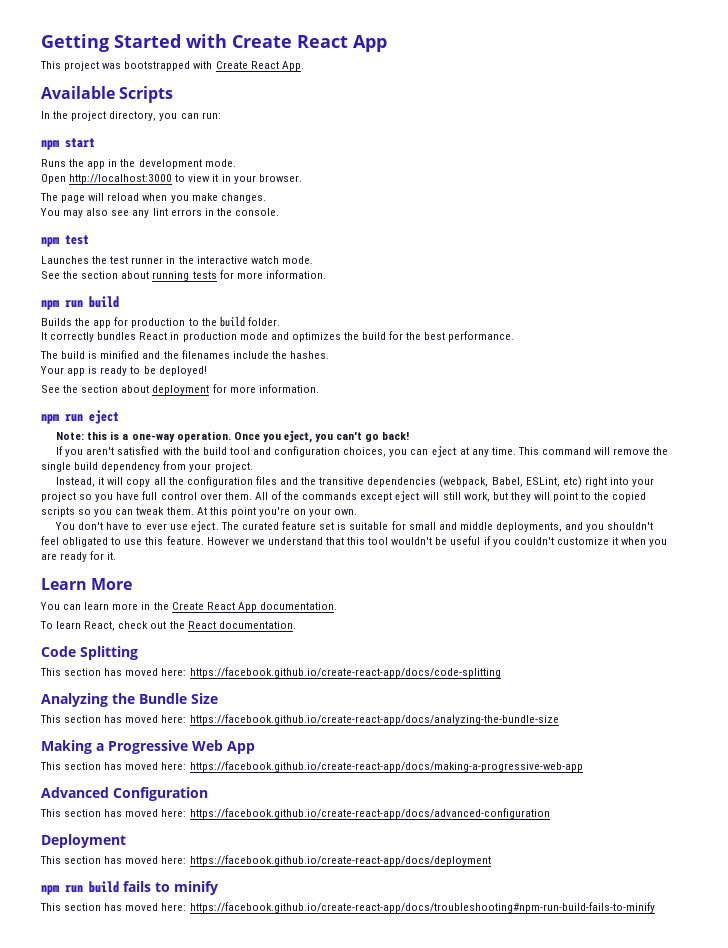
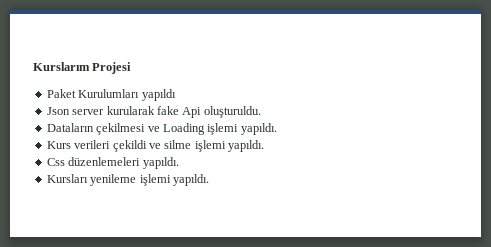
[41,34,387,52] [40,61,304,71] [41,86,174,103] [41,111,221,121] [41,138,95,150] [41,159,236,169] [41,174,302,184] [40,193,266,203] [40,208,279,218] [41,235,89,247] [41,256,313,264] [41,270,326,281] [41,296,119,310] [41,316,280,328] [41,331,515,342] [40,350,329,359] [40,366,207,376] [41,384,319,395] [41,410,119,424] [56,430,410,443] [56,446,669,458] [41,461,253,472] [56,476,655,488] [41,491,647,503] [41,507,358,517] [55,521,654,533] [41,536,668,547] [41,551,117,562] [41,578,133,590] [40,602,337,612] [40,621,296,631] [41,646,138,660] [40,667,501,678] [41,693,218,707] [40,714,559,725] [41,740,255,754] [40,761,583,772] [41,787,208,801] [40,808,550,819] [41,834,126,848] [40,855,491,866] [41,881,218,895] [40,902,655,913] Getting Started with Create React App // This project was bootstrapped with Create React App. // Available Scripts // In the project directory, you can run: // npm start // Runs the app in the development mode. // Open http://localhost:3000 to view it in your browser. // The page will reload when you make changes. // You may also see any lint errors in the console. // npm test // Launches the test runner in the interactive watch mode. // See the section about running tests for more information. // npm run build // Builds the app for production to the build folder. // It correctly bundles React in production mode and optimizes the build for the best performance. // The build is minified and the filenames include the hashes. // Your app is ready to be deployed! // See the section about deployment for more information. // npm run eject // Note: this is a one-way operation. Once you eject, you can't go back! // If you aren't satisfied with the build tool and configuration choices, you can eject at any time. This command will remove the single build dependency from your project. // Instead, it will copy all the configuration files and the transitive dependencies (webpack, Babel, ESLint, etc) right into your project so you have full control over them. All of the commands except eject will still work, but they will point to the copied scripts so you can tweak them. At this point you're on your own. // You don't have to ever use eject. The curated feature set is suitable for small and middle deployments, and you shouldn't feel obligated to use this feature. However we understand that this tool wouldn't be useful if you couldn't customize it when you are ready for it. // Learn More // You can learn more in the Create React App documentation. // To learn React, check out the React documentation. // Code Splitting // This section has moved here: https://facebook.github.io/create-react-app/docs/code-splitting // Analyzing the Bundle Size // This section has moved here: https://facebook.github.io/create-react-app/docs/analyzing-the-bundle-size // Making a Progressive Web App // This section has moved here: https://facebook.github.io/create-react-app/docs/making-a-progressive-web-app // Advanced Configuration // This section has moved here: https://facebook.github.io/create-react-app/docs/advanced-configuration // Deployment // This section has moved here: https://facebook.github.io/create-react-app/docs/deployment // npm run build fails to minify // This section has moved here: https://facebook.github.io/create-react-app/docs/troubleshooting#npm-run-build-fails-to-minify -> [33,62,132,74] [46,89,176,101] [46,106,261,118] [46,123,277,135] [46,140,264,152] [46,157,179,169] [46,174,209,186] Kurslarım Projesi // Paket Kurulumları yapıldı // Json server kurularak fake Api oluşturuldu. // Dataların çekilmesi ve Loading işlemi yapıldı. // Kurs verileri çekildi ve silme işlemi yapıldı. // Css düzenlemeleri yapıldı. // Kursları yenileme işlemi yapıldı.

